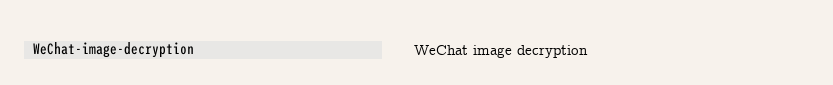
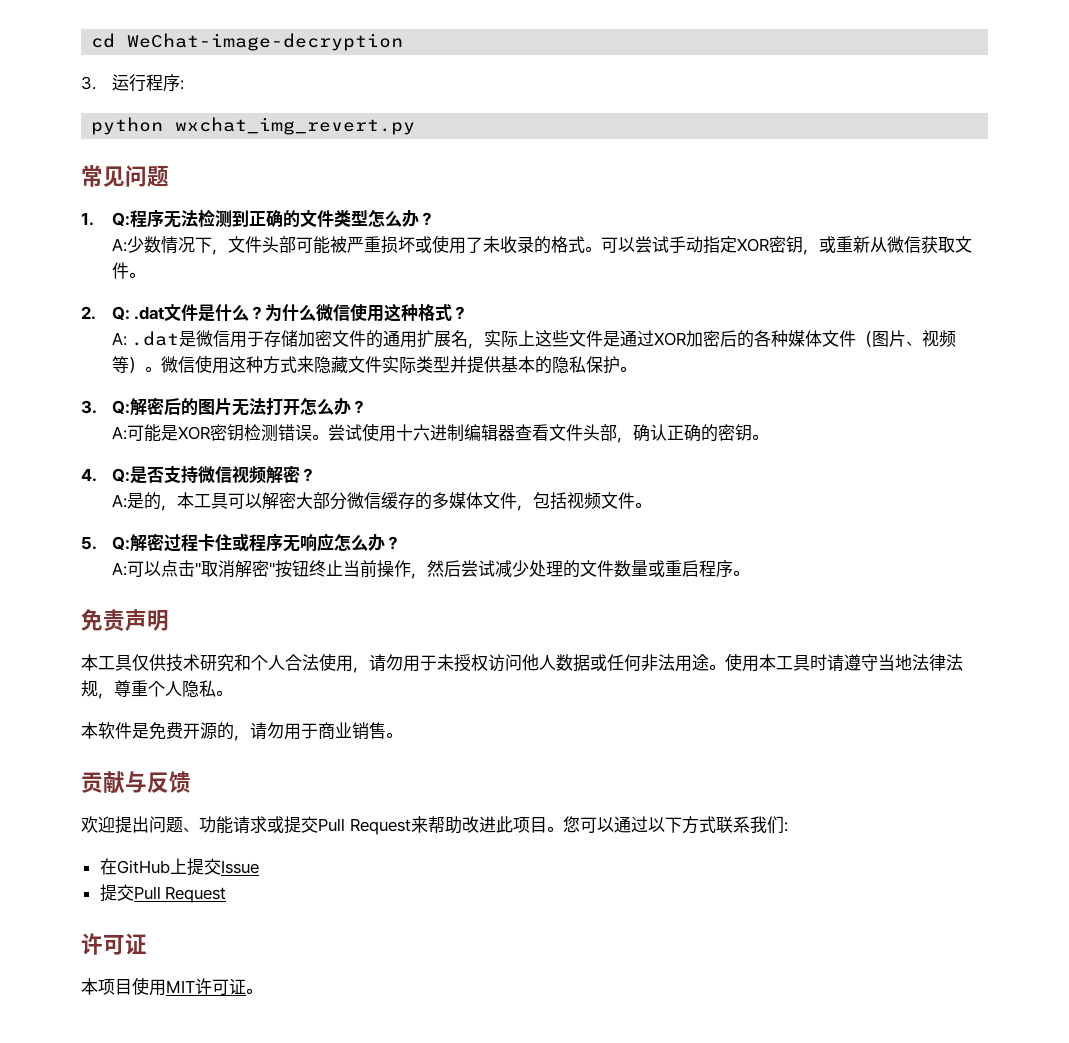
(33, 50) none -> [91,33,116,48] cd
[414,45,588,58] WeChat image decryption -> [81,74,184,92] [91,117,416,135] [81,165,169,187] [81,209,435,228] [111,235,972,255] [111,262,145,279] [81,303,469,322] [111,330,957,349] [111,355,636,374] [81,397,367,416] [111,423,768,443] [81,465,316,484] [111,492,651,511] [81,533,401,552] [111,560,749,579] [81,609,169,631] [81,653,963,673] [81,680,232,699] [81,722,402,741] [81,771,191,794] [81,816,788,835] [99,858,259,876] [99,884,227,903] [81,933,147,955] [81,977,262,996] 3.运行程序: // python wxchat_img_revert.py // 常见问题 // 1. Q:程序无法检测到正确的文件类型怎么办？ // A:少数情况下，文件头部可能被严重损坏或使用了未收录的格式。可以尝试手动指定XOR密钥，或重新从微信获取文件。 // 2. Q: .dat文件是什么？为什么微信使用这种格式？ // A: .dat是微信用于存储加密文件的通用扩展名，实际上这些文件是通过XOR加密后的各种媒体文件（图片、视频等）。微信使用这种方式来隐藏文件实际类型并提供基本的隐私保护。 // 3. Q:解密后的图片无法打开怎么办？ // A:可能是XOR密钥检测错误。尝试使用十六进制编辑器查看文件头部，确认正确的密钥。 // 4. Q:是否支持微信视频解密？ // A:是的，本工具可以解密大部分微信缓存的多媒体文件，包括视频文件。 // 5. Q:解密过程卡住或程序无响应怎么办？ // A:可以点击"取消解密"按钮终止当前操作，然后尝试减少处理的文件数量或重启程序。 // 免责声明 // 本工具仅供技术研究和个人合法使用，请勿用于未授权访问他人数据或任何非法用途。使用本工具时请遵守当地法律法规，尊重个人隐私。 // 本软件是免费开源的，请勿用于商业销售。 // 贡献与反馈 // 欢迎提出问题、功能请求或提交Pull Request来帮助改进此项目。您可以通过以下方式联系我们: // 在GitHub上提交Issue // 提交Pull Request // 许可证 // 本项目使用MIT许可证。

